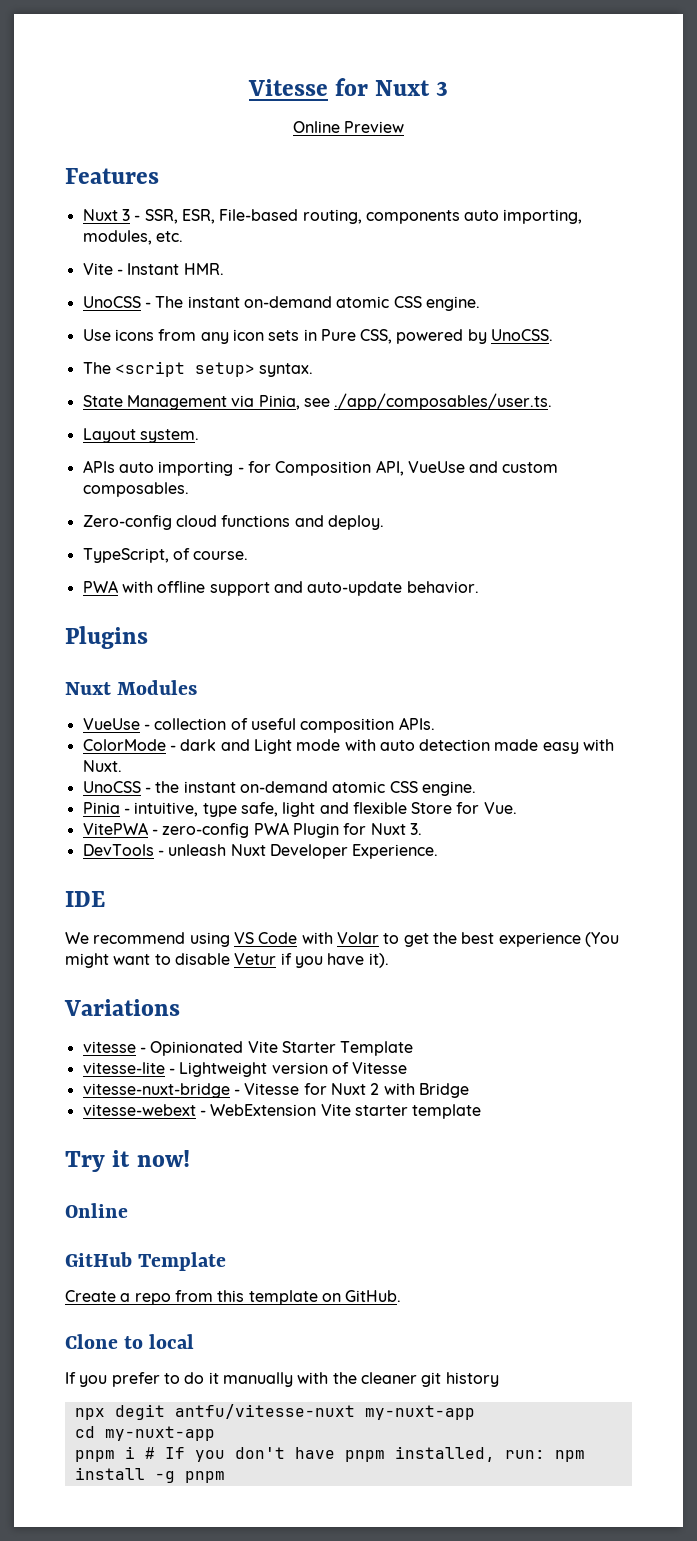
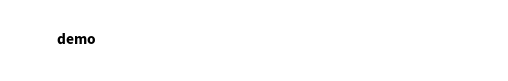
[247,78,449,96] [292,121,405,133] [65,168,159,184] [82,209,583,224] [82,230,183,245] [82,263,224,275] [82,296,480,311] [82,329,554,344] [82,361,314,377] [82,393,553,410] [82,428,199,443] [82,460,559,476] [82,482,189,497] [82,515,384,530] [82,548,249,563] [82,580,479,596] [65,626,148,649] [65,680,198,695] [82,717,435,733] [82,739,615,754] [82,760,122,772] [82,781,476,796] [82,802,517,817] [82,822,422,838] [82,844,439,859] [65,891,105,907] [65,932,619,947] [65,953,389,968] [64,999,180,1016] [82,1041,414,1056] [82,1062,408,1077] [82,1083,469,1098] [82,1104,482,1119] [65,1150,190,1172] [65,1203,128,1218] [65,1252,227,1271] [65,1290,402,1305] [65,1334,195,1349] [65,1372,499,1387] [74,1404,475,1420] [74,1426,215,1441] [74,1446,585,1462] [74,1467,225,1483] Vitesse for Nuxt 3 // Online Preview // Features // Nuxt 3 - SSR, ESR, File-based routing, components auto importing, modules, etc. // Vite - Instant HMR. // UnoCSS - The instant on-demand atomic CSS engine. // Use icons from any icon sets in Pure CSS, powered by UnoCSS. // The <script setup> syntax. // State Management via Pinia, see ./app/composables/user.ts. // Layout system. // APIs auto importing - for Composition API, VueUse and custom composables. // Zero-config cloud functions and deploy. // TypeScript, of course. // PWA with offline support and auto-update behavior. // Plugins // Nuxt Modules // VueUse - collection of useful composition APIs. // ColorMode - dark and Light mode with auto detection made easy with Nuxt. // UnoCSS - the instant on-demand atomic CSS engine. // Pinia - intuitive, type safe, light and flexible Store for Vue. // VitePWA - zero-config PWA Plugin for Nuxt 3. // DevTools - unleash Nuxt Developer Experience. // IDE // We recommend using VS Code with Volar to get the best experience (You might want to disable Vetur if you have it). // Variations // vitesse - Opinionated Vite Starter Template // vitesse-lite - Lightweight version of Vitesse // vitesse-nuxt-bridge - Vitesse for Nuxt 2 with Bridge // vitesse-webext - WebExtension Vite starter template // Try it now! // Online // GitHub Template // Create a repo from this template on GitHub. // Clone to local // If you prefer to do it manually with the cleaner git history // npx degit antfu/vitesse-nuxt my-nuxt-app // cd my-nuxt-app // pnpm i # If you don't have pnpm installed, run: npm install -g pnpm -> [57,33,96,45] demo

